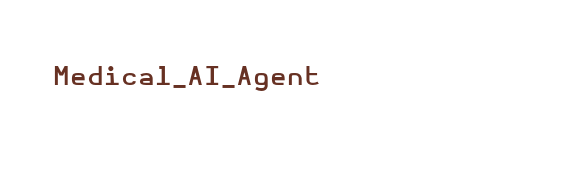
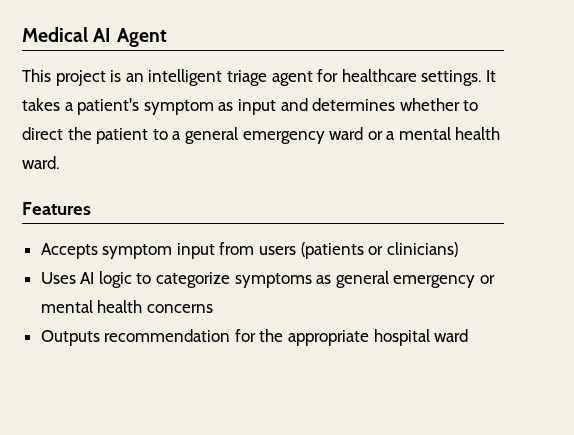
[53,66,321,91] Medical_AI_Agent -> [22,27,167,47] [22,69,496,86] [22,98,479,115] [22,127,501,144] [22,156,59,169] [22,202,91,215] [40,242,458,259] [40,271,496,288] [40,300,213,313] [40,329,469,346] Medical AI Agent // This project is an intelligent triage agent for healthcare settings. It takes a patient's symptom as input and determines whether to direct the patient to a general emergency ward or a mental health ward. // Features // Accepts symptom input from users (patients or clinicians) // Uses AI logic to categorize symptoms as general emergency or mental health concerns // Outputs recommendation for the appropriate hospital ward

